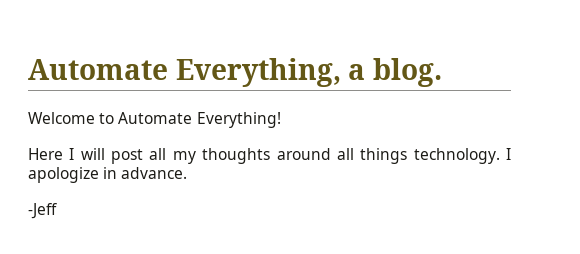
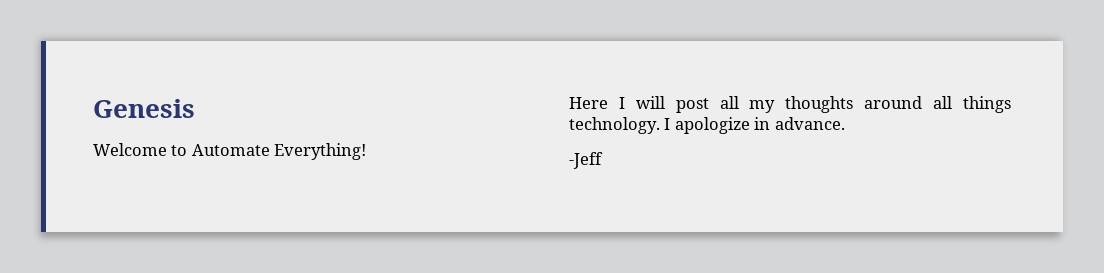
[28,58,442,87] Automate Everything, a blog. -> [93,99,195,118] Genesis

